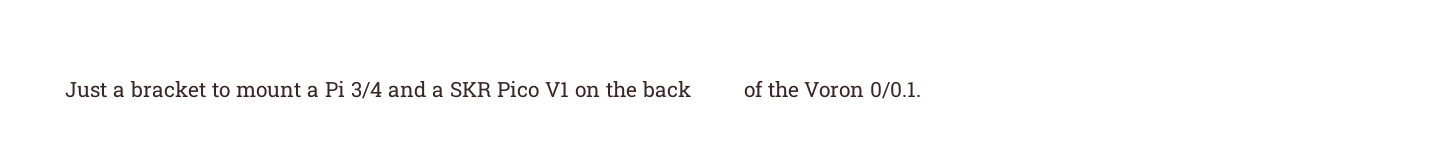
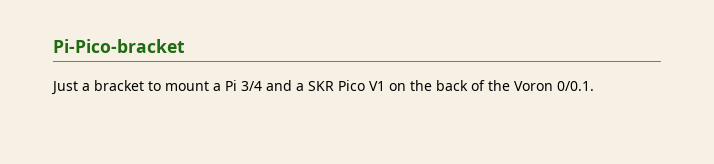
(65, 90) none -> [53,39,185,53] Pi-Pico-bracket //

